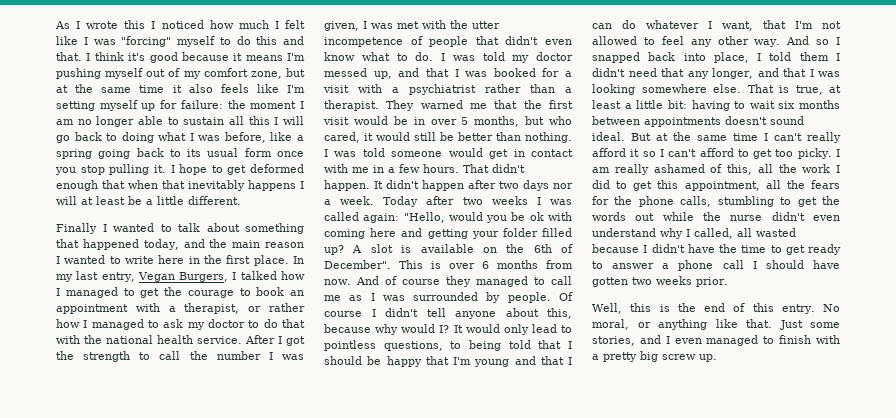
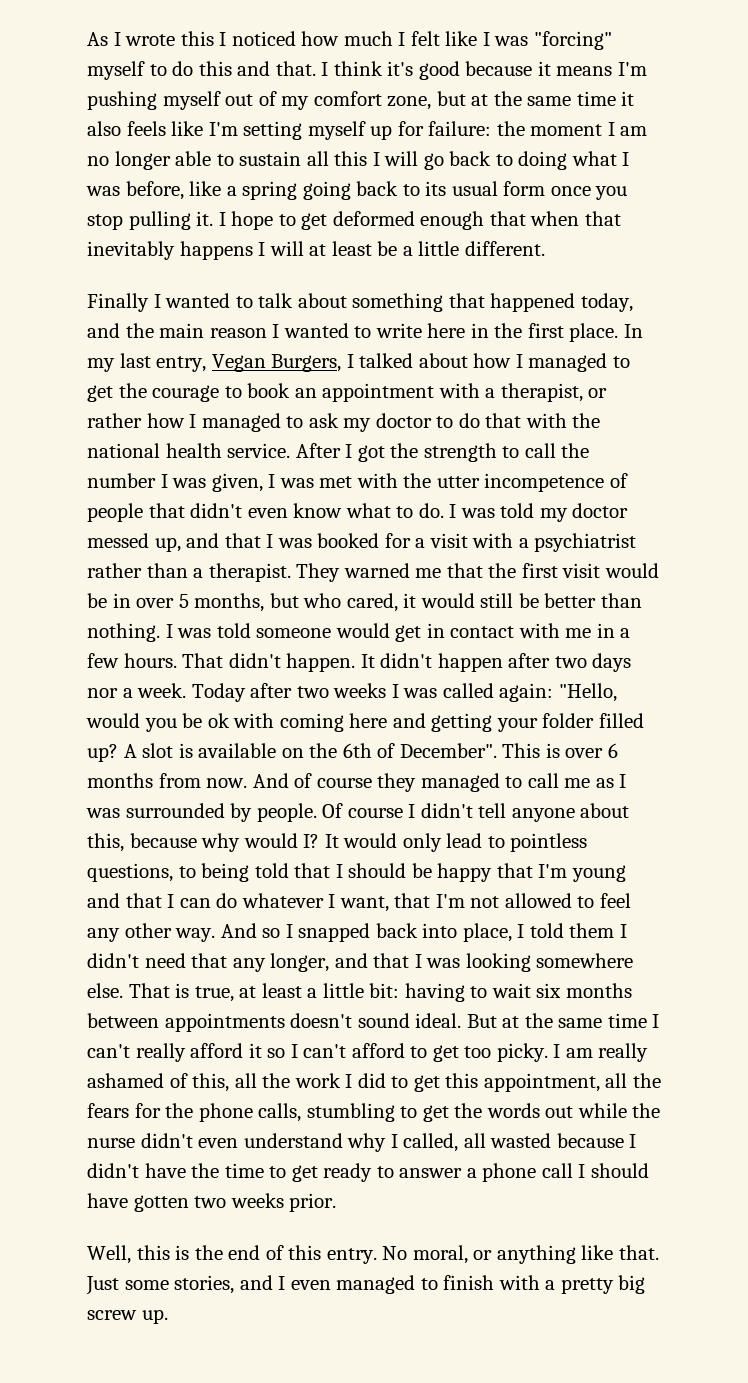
(277, 275) none -> [418,353,468,368] about

